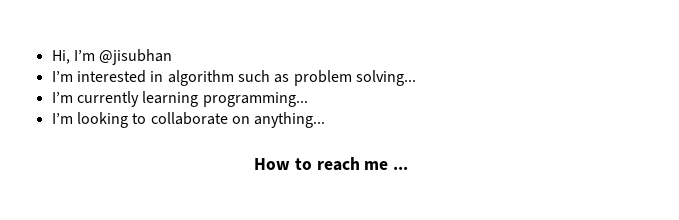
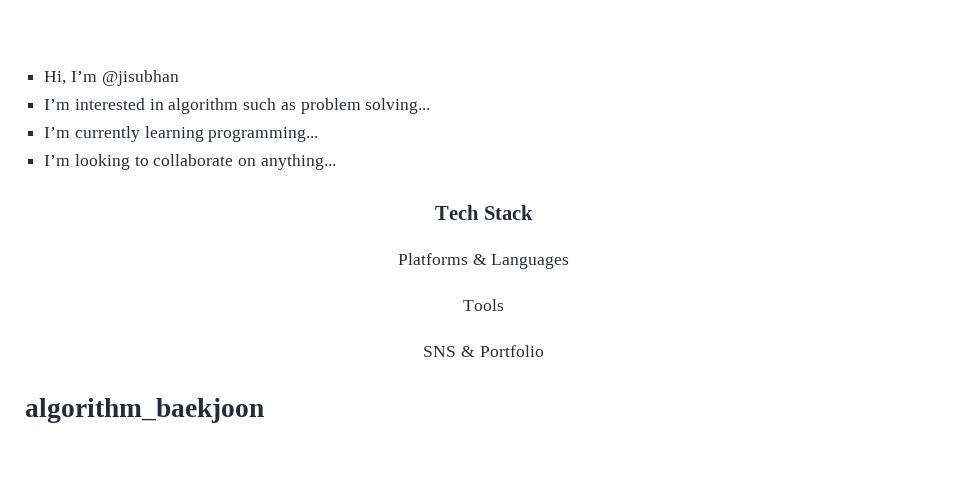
[254,157,408,171] How to reach me ... -> [435,205,533,220] [397,253,570,269] [463,299,504,311] [423,345,544,357] [25,398,264,423] Tech Stack // Platforms & Languages // Tools // SNS & Portfolio // algorithm_baekjoon

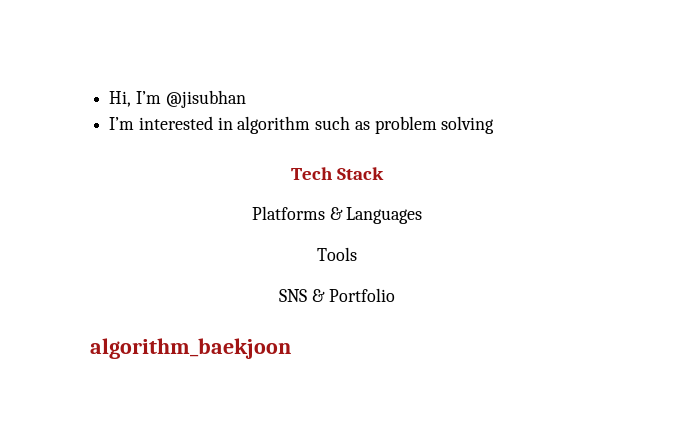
[365,98,431,114] [44,126,319,142] [44,154,336,170] solving... // I’m currently learning programming... // I’m looking to collaborate on anything... -> [441,116,495,134] solving

